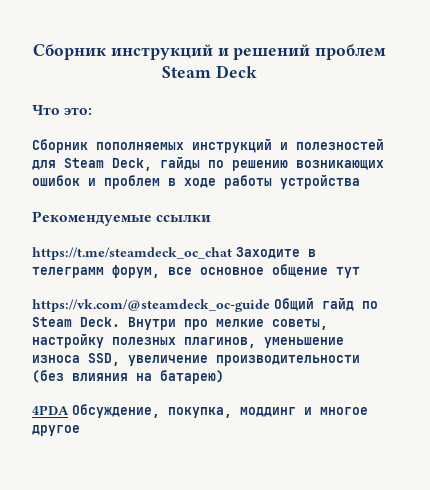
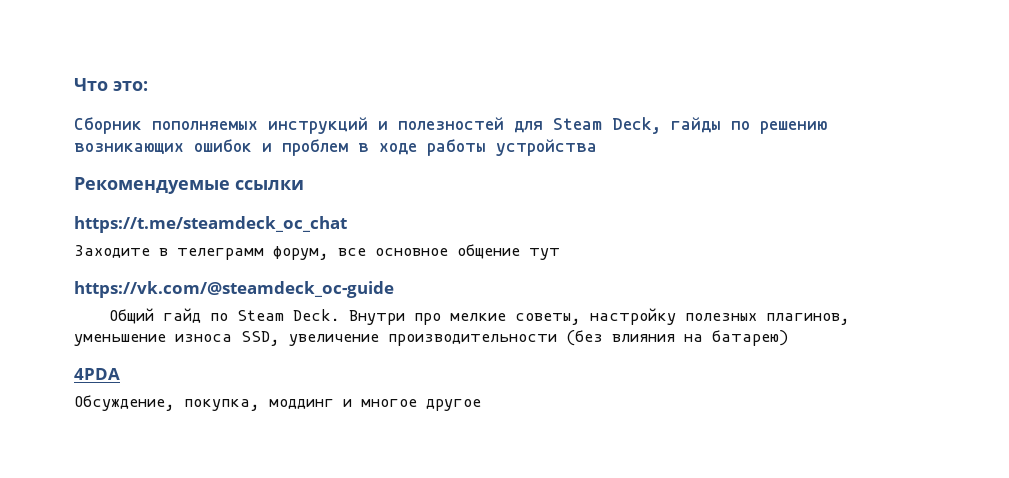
[33,44,386,60] [162,65,257,78] Сборник инструкций и решений проблем Steam Deck // -> (74, 84) none
(232, 253) none -> (347, 224) //
(270, 305) none -> (394, 289) //
(69, 410) none -> (120, 374) //

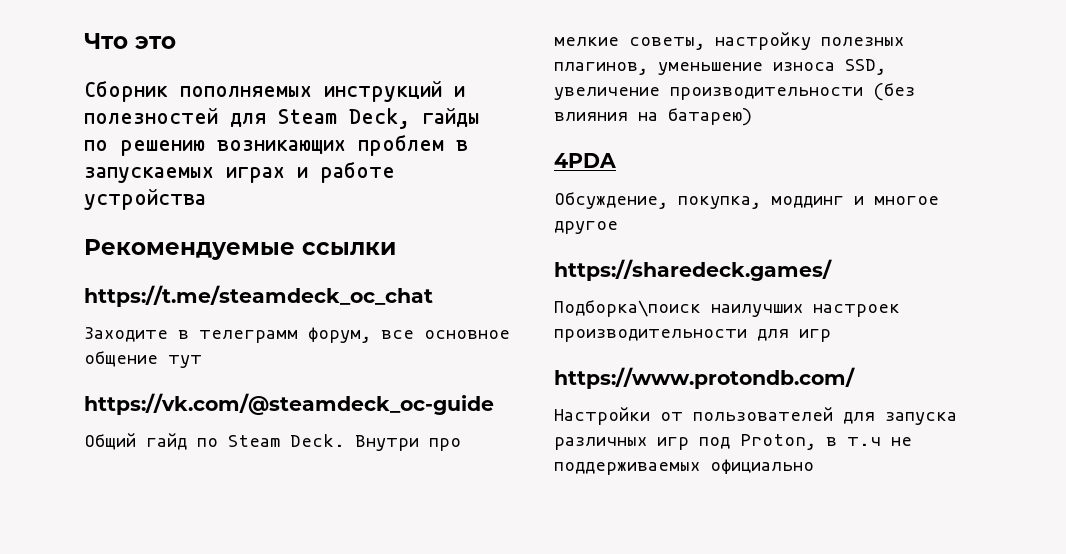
[113,81,148,91] это: -> [135,36,176,49] это
[194,139,486,156] ошибок и проблем в ходе работы -> [358,134,468,156] [84,161,395,183] проблем в запускаемых играх и работе
(481, 405) none -> [554,259,832,281] [554,300,900,317] [554,329,831,342] [554,367,855,389] [554,407,957,425] [554,434,912,450] [554,459,814,475] // https://sharedeck.games/ // Подборка\поиск наилучших настроек производительности для игр // https://www.protondb.com/ // Настройки от пользователей для запуска различных игр под Proton, в т.ч не поддерживаемых официально

